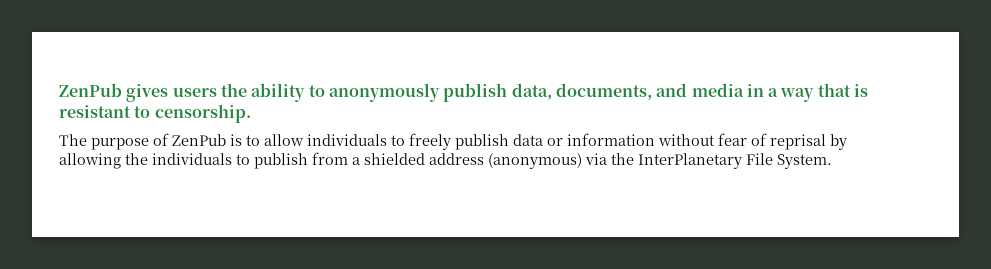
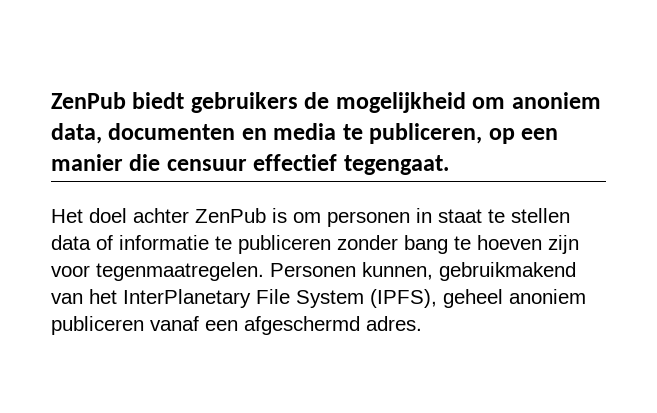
[59,83,869,102] [59,104,251,123] [59,133,847,150] [59,152,832,169] ZenPub gives users the ability to anonymously publish data, documents, and media in a way that is resistant to censorship. // The purpose of ZenPub is to allow individuals to freely publish data or information without fear of reprisal by allowing the individuals to publish from a shielded address (anonymous) via the InterPlanetary File System. -> [51,92,601,113] [51,123,559,144] [51,154,449,175] [51,208,570,227] [51,235,579,254] [51,262,576,281] [51,289,586,308] [51,316,422,335] ZenPub biedt gebruikers de mogelijkheid om anoniem data, documenten en media te publiceren, op een manier die censuur effectief tegengaat. // Het doel achter ZenPub is om personen in staat te stellen data of informatie te publiceren zonder bang te hoeven zijn voor tegenmaatregelen. Personen kunnen, gebruikmakend van het InterPlanetary File System (IPFS), geheel anoniem publiceren vanaf een afgeschermd adres.

